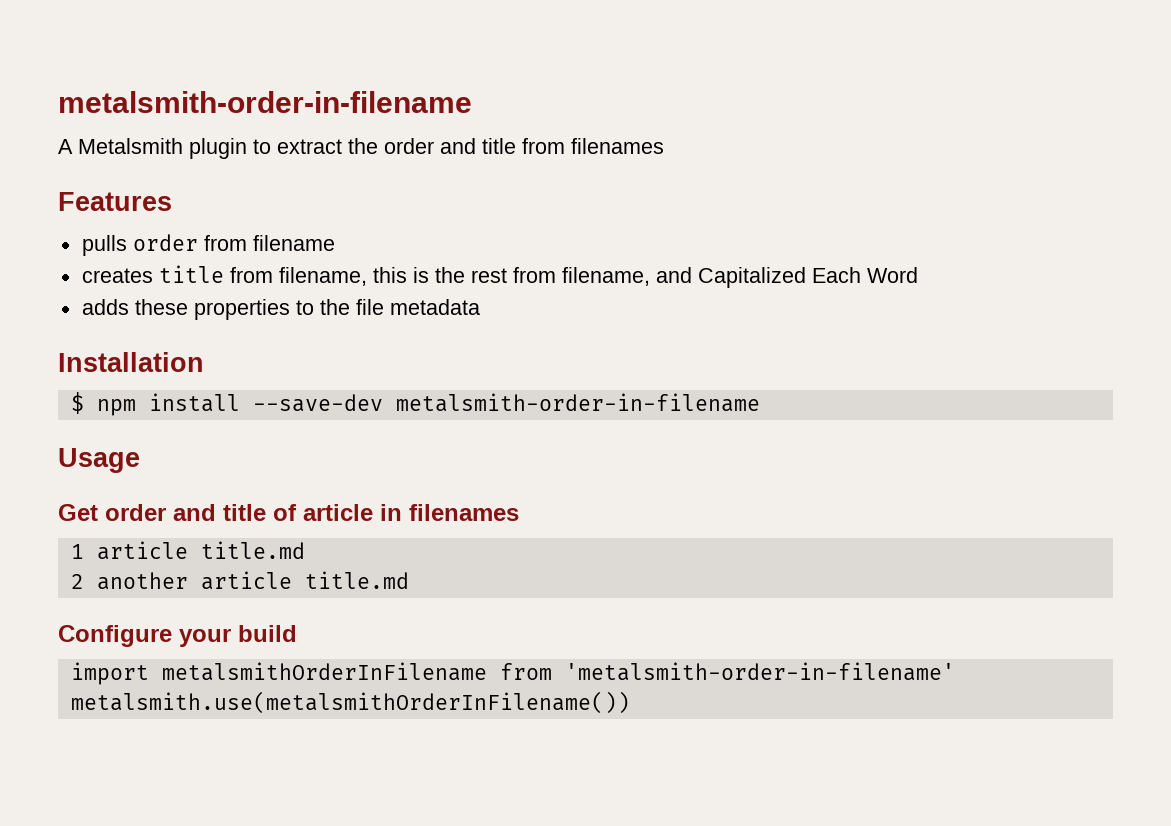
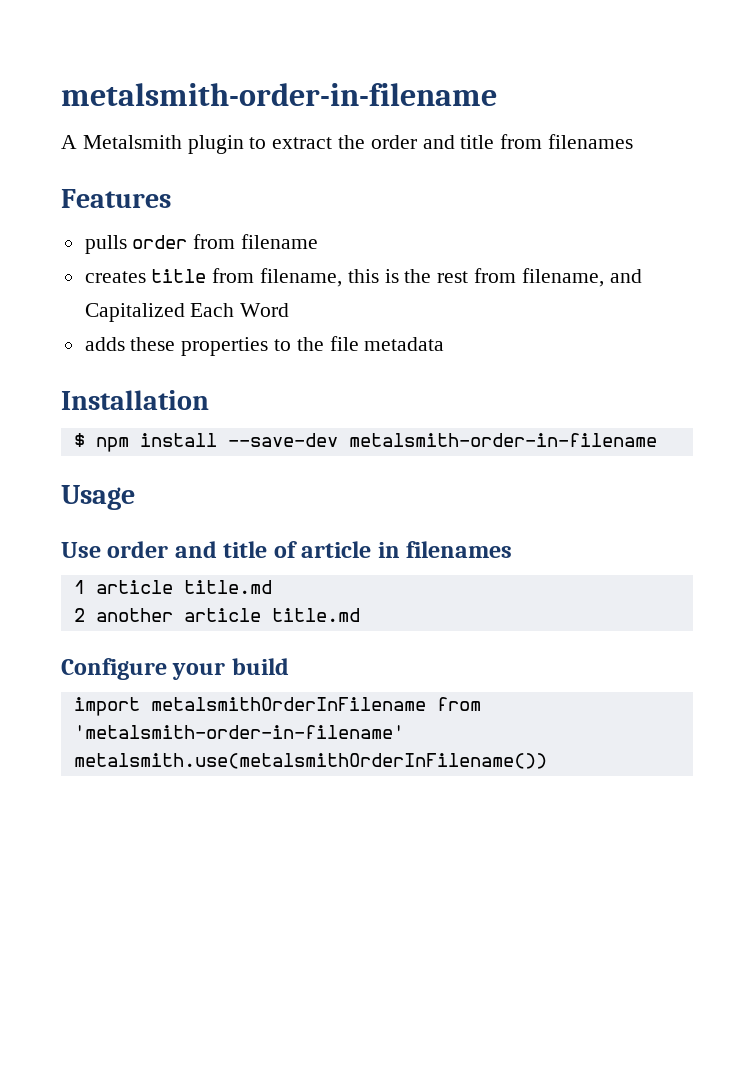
[58,504,98,521] Get -> [61,542,101,558] Use

